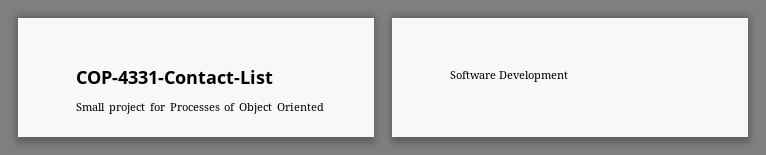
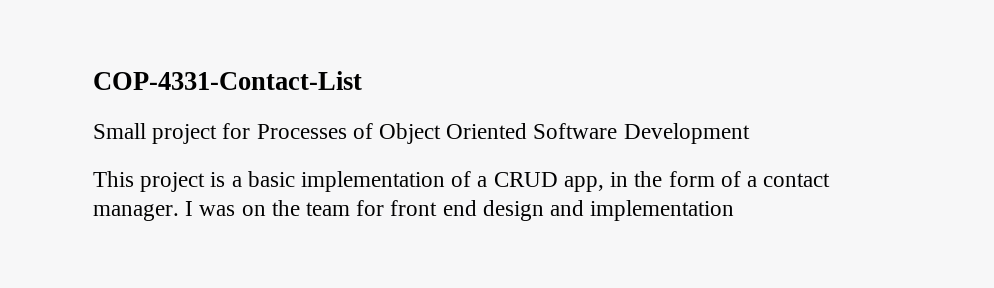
(568, 76) none -> [93,171,831,192] [93,200,735,221] // This project is a basic implementation of a CRUD app, in the form of a contact manager. I was on the team for front end design and implementation

